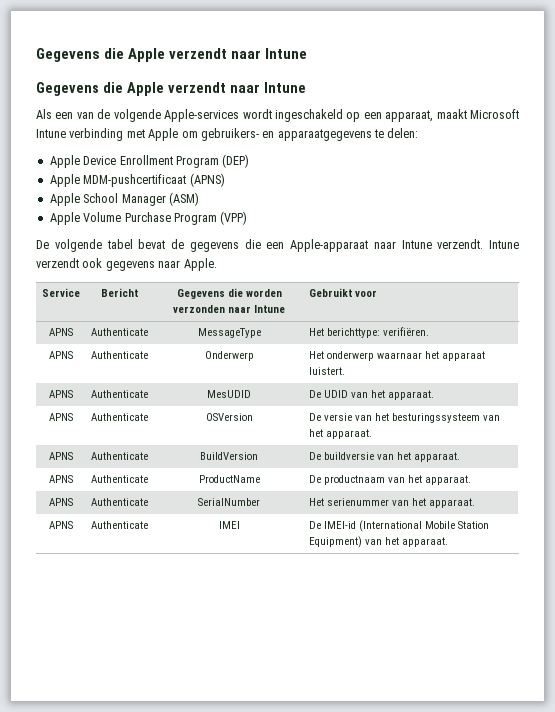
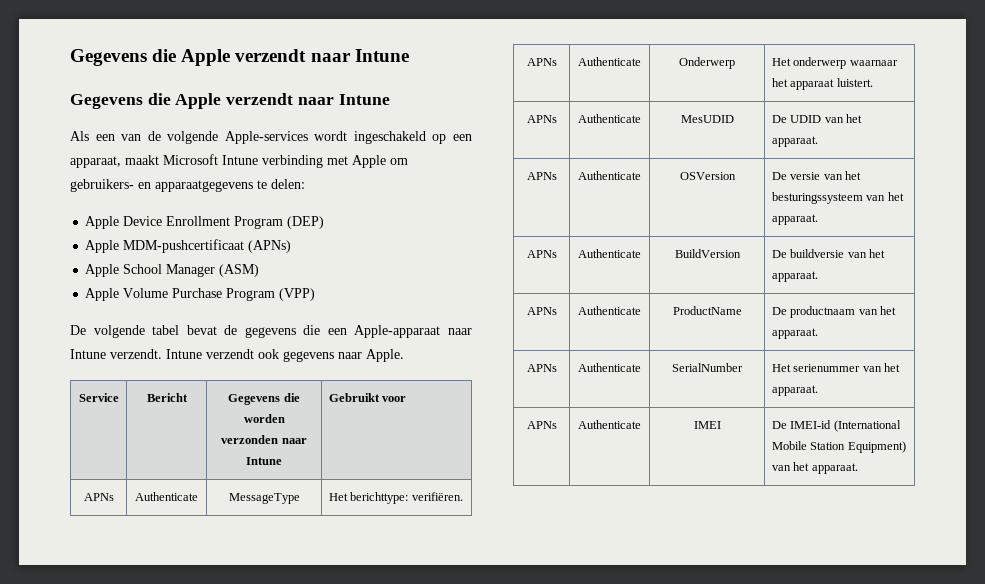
[189,173,225,187] (APNS) -> [248,240,292,253] (APNs)
[49,328,73,336] APNS -> [83,493,114,501] APNs
[49,351,73,359] APNS -> [526,58,557,66] APNs
[49,390,73,398] APNS -> [526,115,557,123] APNs
[49,413,73,421] APNS -> [526,172,557,180] APNs
[49,452,73,460] APNS -> [526,250,557,258] APNs
[49,475,73,483] APNS -> [526,307,557,315] APNs
[49,498,73,506] APNS -> [526,364,557,372] APNs
[49,521,73,529] APNS -> [526,421,557,429] APNs

